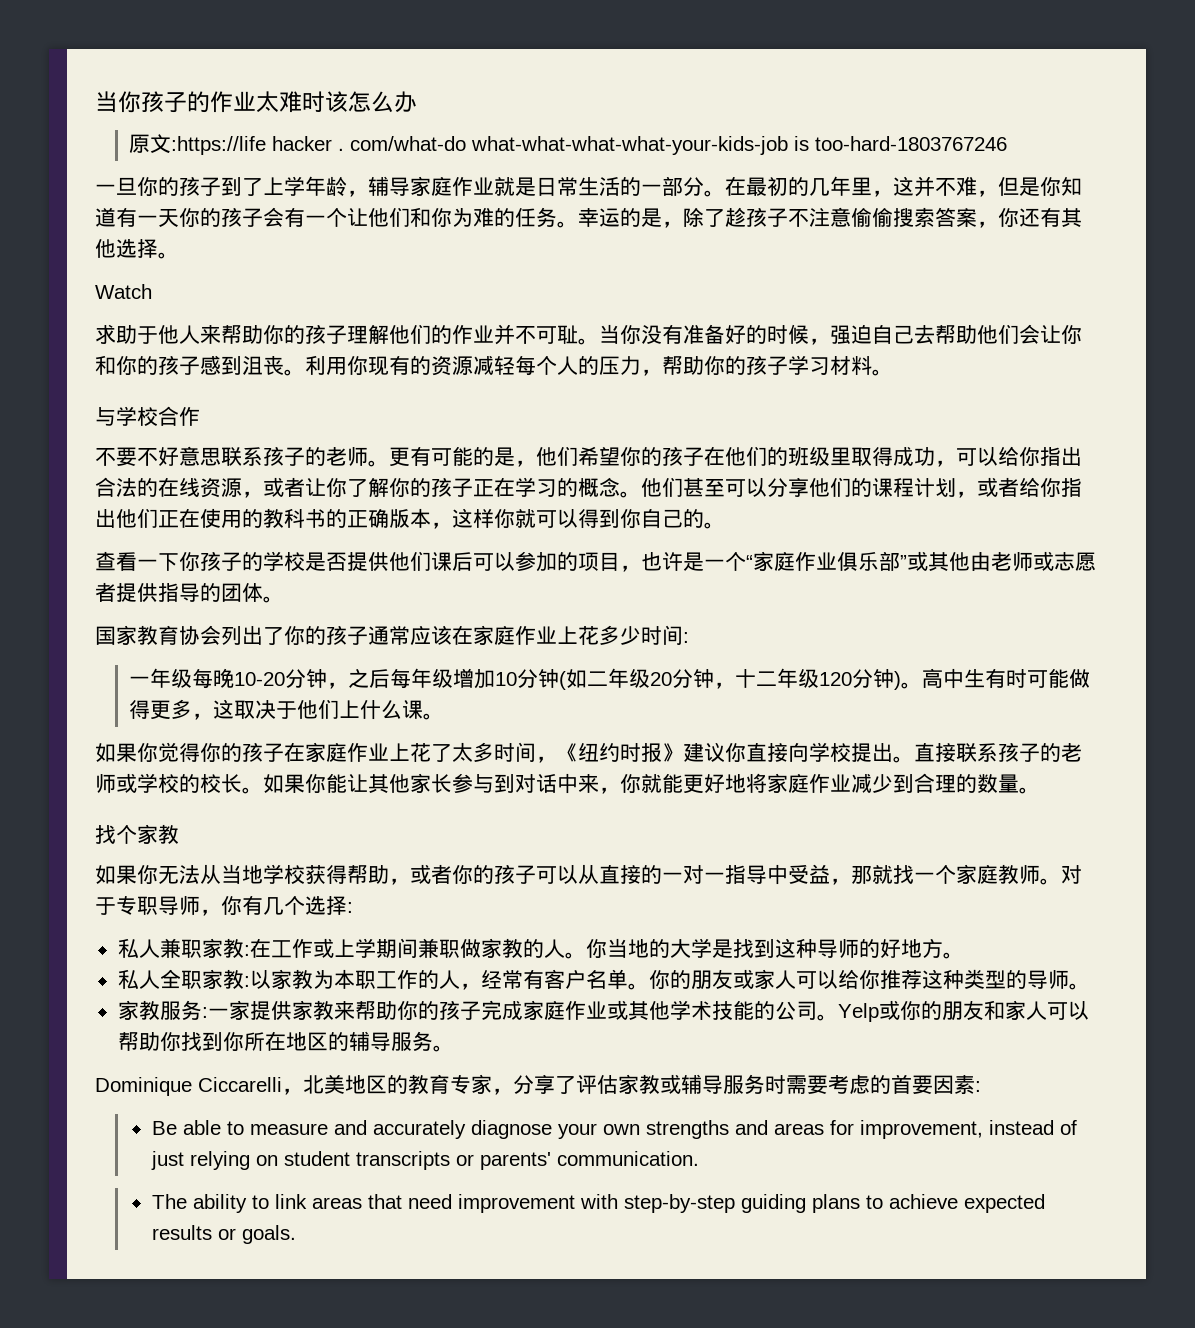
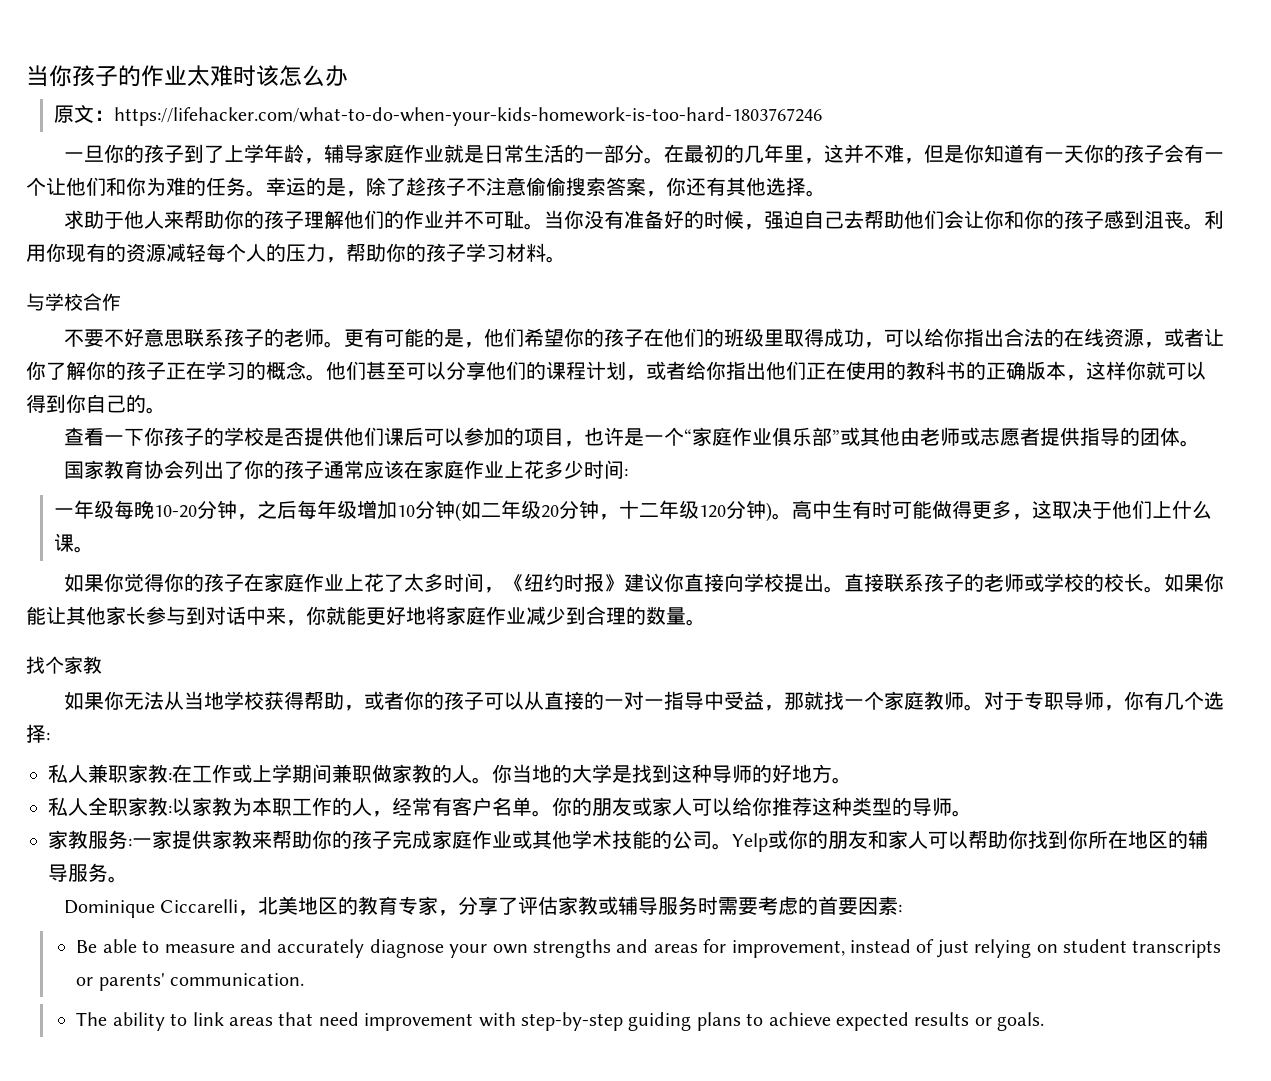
[171,136,1008,155] :https://life hacker . com/what-do what-what-what-what-your-kids-job is too-hard-1803767246 -> [94,107,823,126] ：https://lifehacker.com/what-to-do-when-your-kids-homework-is-too-hard-1803767246
[95,284,152,299] // Watch -> (826, 193) none

